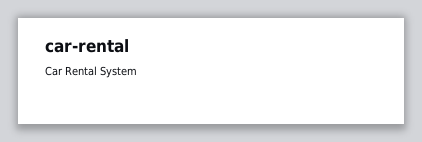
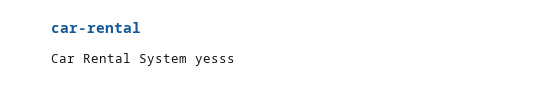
(137, 72) none -> [195,56,235,66] yesss

